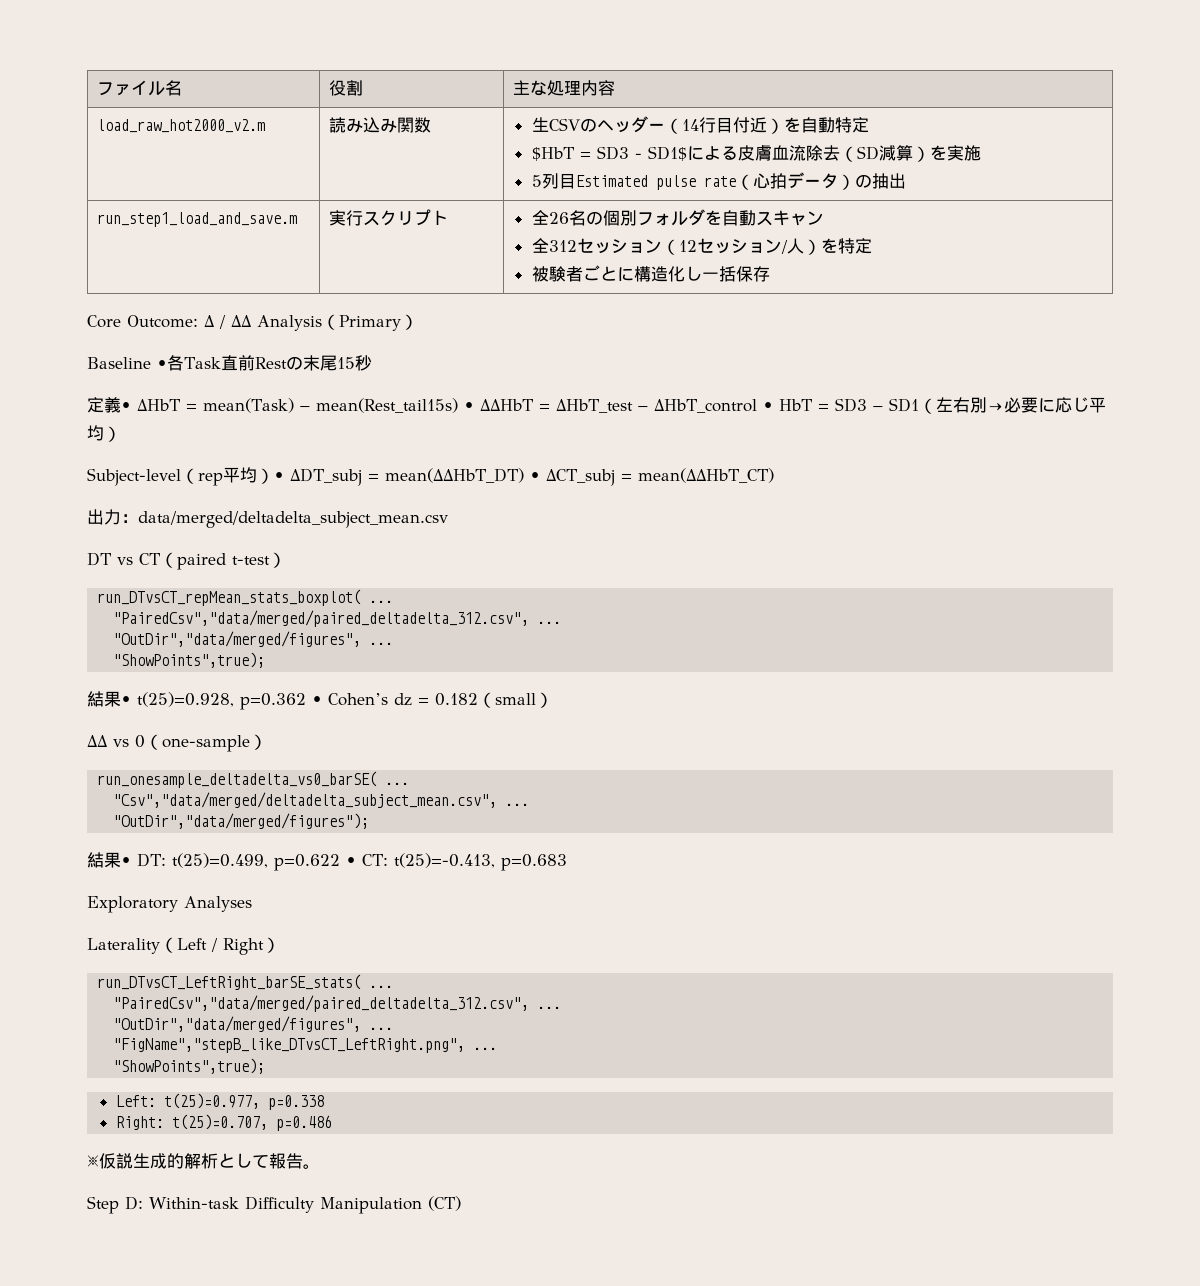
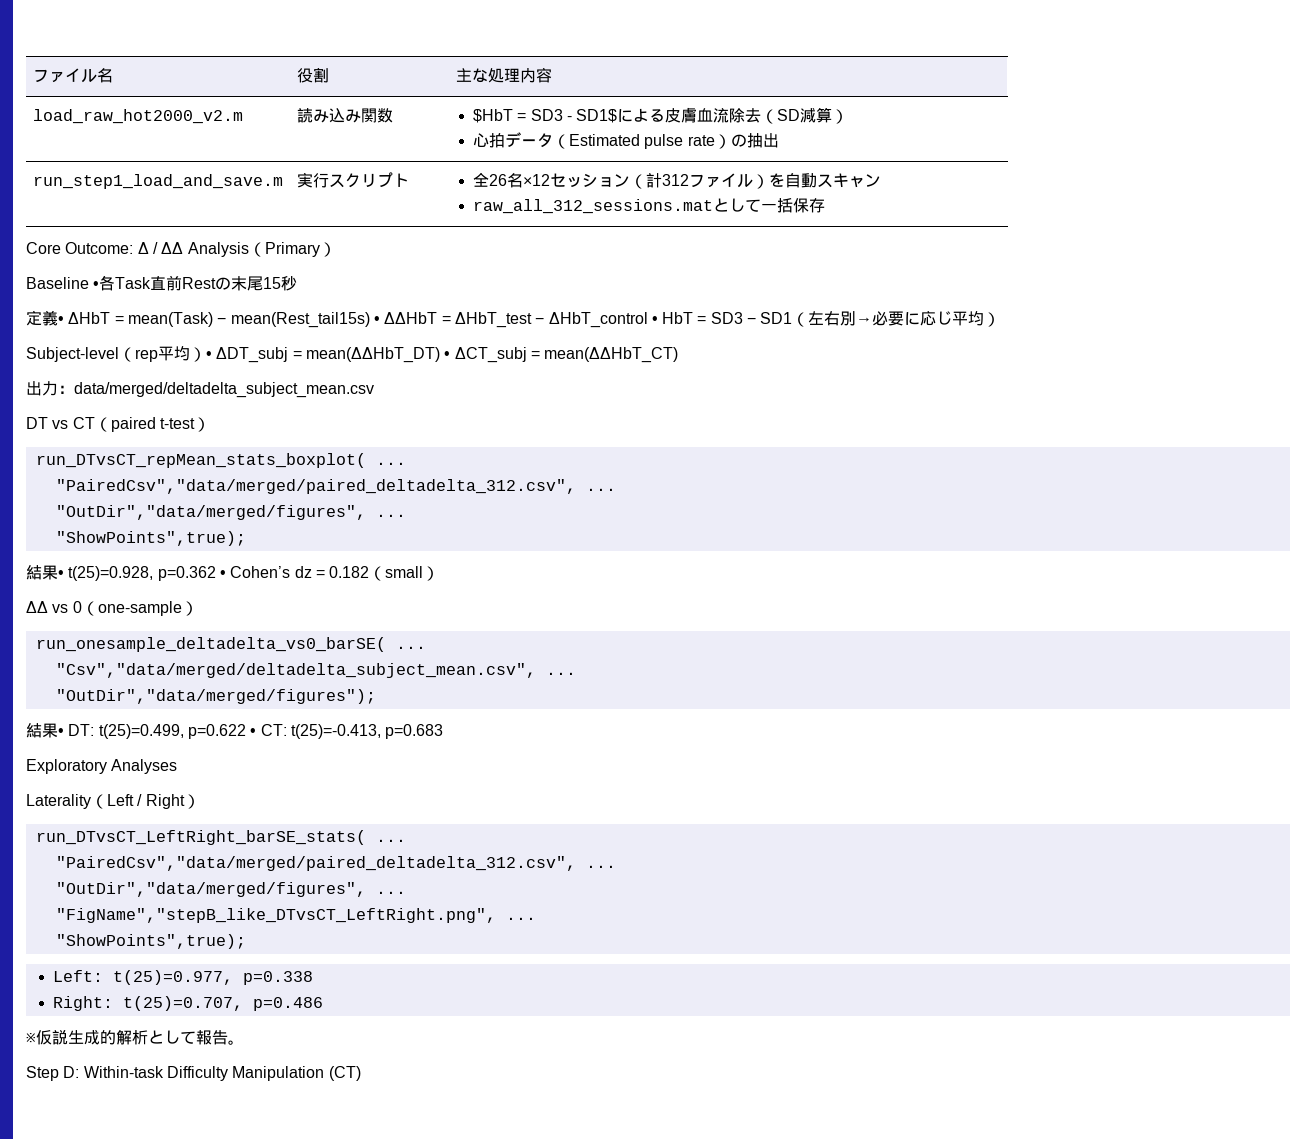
[531,116,869,134] 生CSVのヘッダー（14行目付近）を自動特定 // -> (393, 115) none
[929,145,981,161] [531,172,838,190] を実施 // 5列目Estimated pulse rate（心拍データ -> [473,132,715,149] // 心拍データ（Estimated pulse rate
[585,209,824,226] [531,238,872,255] [531,265,702,282] の個別フォルダを自動スキャン // 全312セッション（12セッション/人）を特定 // 被験者ごとに構造化し -> [523,173,882,189] [473,198,762,214] ×12セッション（計312ファイル）を自動スキャン // raw_all_312_sessions.matとして

